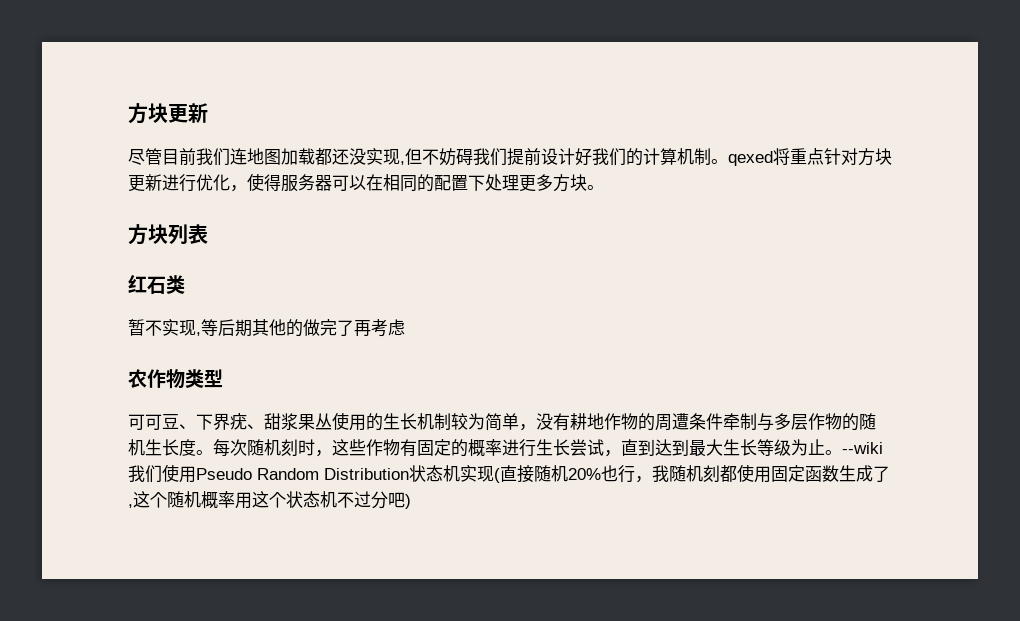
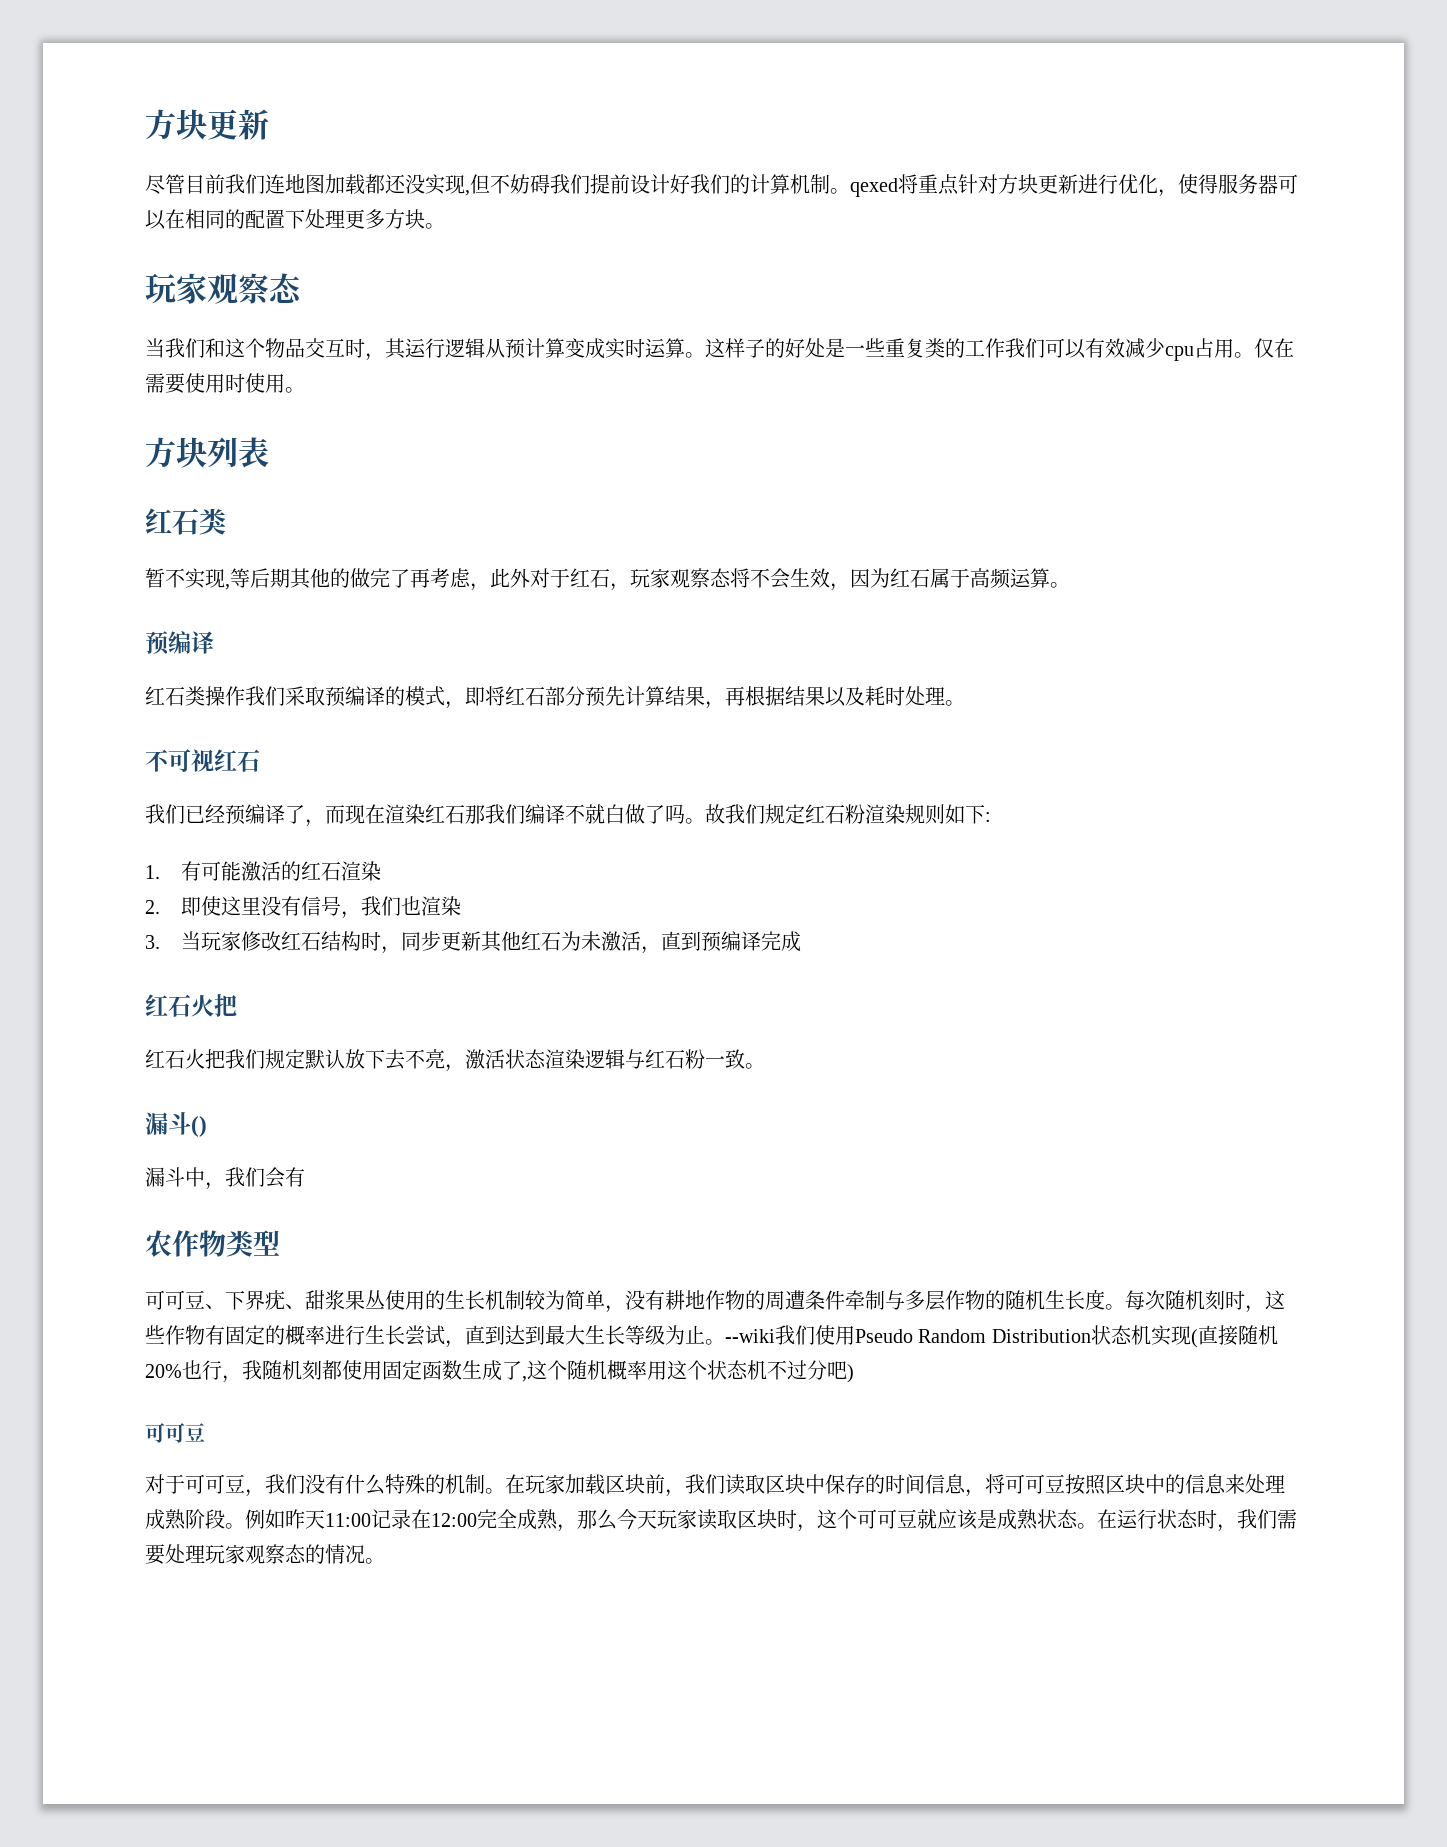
(604, 187) none -> [145,273,302,305] [145,338,1294,361] [145,373,305,394] // 玩家观察态 // 当我们和这个物品交互时，其运行逻辑从预计算变成实时运算。这样子的好处是一些重复类的工作我们可以有效减少cpu占用。仅在需要使用时使用。
(405, 327) none -> [470,568,1070,591] [145,631,214,655] [145,686,965,709] [145,749,260,772] [145,804,991,827] [145,861,381,881] [145,896,461,919] [145,931,801,954] [145,994,237,1017] [145,1049,765,1072] [145,1112,207,1137] [145,1167,305,1190] ，此外对于红石，玩家观察态将不会生效，因为红石属于高频运算。 // 预编译 // 红石类操作我们采取预编译的模式，即将红石部分预先计算结果，再根据结果以及耗时处理。 // 不可视红石 // 我们已经预编译了，而现在渲染红石那我们编译不就白做了吗。故我们规定红石粉渲染规则如下: // 1.有可能激活的红石渲染 // 2.即使这里没有信号，我们也渲染 // 3.当玩家修改红石结构时，同步更新其他红石为未激活，直到预编译完成 // 红石火把 // 红石火把我们规定默认放下去不亮，激活状态渲染逻辑与红石粉一致。 // 漏斗() // 漏斗中，我们会有
(411, 501) none -> [145,1423,205,1443] [145,1474,1285,1497] [145,1509,1297,1532] [145,1544,385,1565] // 可可豆 // 对于可可豆，我们没有什么特殊的机制。在玩家加载区块前，我们读取区块中保存的时间信息，将可可豆按照区块中的信息来处理成熟阶段。例如昨天11:00记录在12:00完全成熟，那么今天玩家读取区块时，这个可可豆就应该是成熟状态。在运行状态时，我们需要处理玩家观察态的情况。

